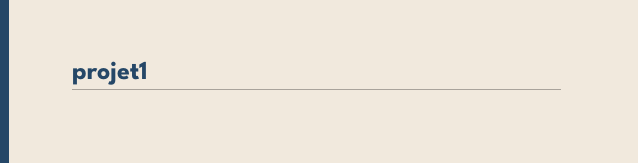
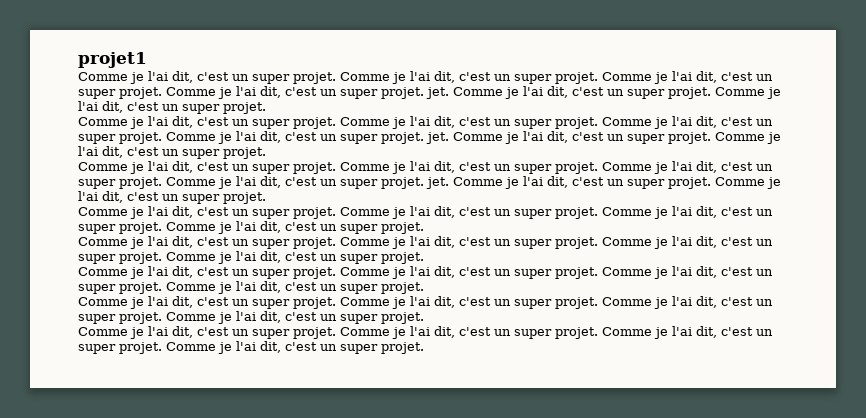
(148, 73) none -> [78,71,773,84] [78,86,781,99] [78,101,266,114] [78,116,773,129] [78,131,781,144] [78,146,266,159] [78,161,773,174] [78,176,781,189] [78,191,266,204] [78,206,773,219] [78,221,424,234] [78,236,773,249] [78,251,424,264] [78,266,773,279] [78,281,424,294] [78,296,773,309] [78,311,424,324] [78,326,773,339] [78,341,424,354] // Comme je l'ai dit, c'est un super projet. Comme je l'ai dit, c'est un super projet. Comme je l'ai dit, c'est un super projet. Comme je l'ai dit, c'est un super projet. jet. Comme je l'ai dit, c'est un super projet. Comme je l'ai dit, c'est un super projet. // Comme je l'ai dit, c'est un super projet. Comme je l'ai dit, c'est un super projet. Comme je l'ai dit, c'est un super projet. Comme je l'ai dit, c'est un super projet. jet. Comme je l'ai dit, c'est un super projet. Comme je l'ai dit, c'est un super projet. // Comme je l'ai dit, c'est un super projet. Comme je l'ai dit, c'est un super projet. Comme je l'ai dit, c'est un super projet. Comme je l'ai dit, c'est un super projet. jet. Comme je l'ai dit, c'est un super projet. Comme je l'ai dit, c'est un super projet. // Comme je l'ai dit, c'est un super projet. Comme je l'ai dit, c'est un super projet. Comme je l'ai dit, c'est un super projet. Comme je l'ai dit, c'est un super projet. // Comme je l'ai dit, c'est un super projet. Comme je l'ai dit, c'est un super projet. Comme je l'ai dit, c'est un super projet. Comme je l'ai dit, c'est un super projet. // Comme je l'ai dit, c'est un super projet. Comme je l'ai dit, c'est un super projet. Comme je l'ai dit, c'est un super projet. Comme je l'ai dit, c'est un super projet. // Comme je l'ai dit, c'est un super projet. Comme je l'ai dit, c'est un super projet. Comme je l'ai dit, c'est un super projet. Comme je l'ai dit, c'est un super projet. // Comme je l'ai dit, c'est un super projet. Comme je l'ai dit, c'est un super projet. Comme je l'ai dit, c'est un super projet. Comme je l'ai dit, c'est un super projet.

